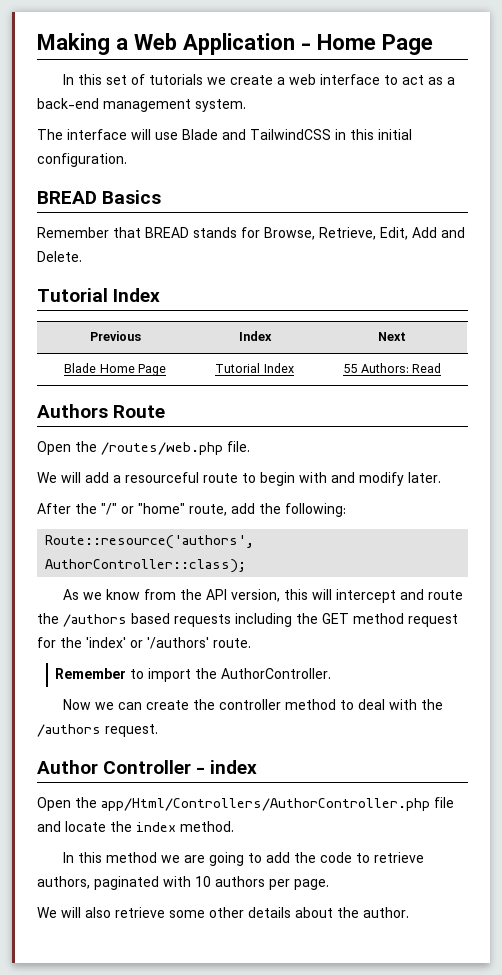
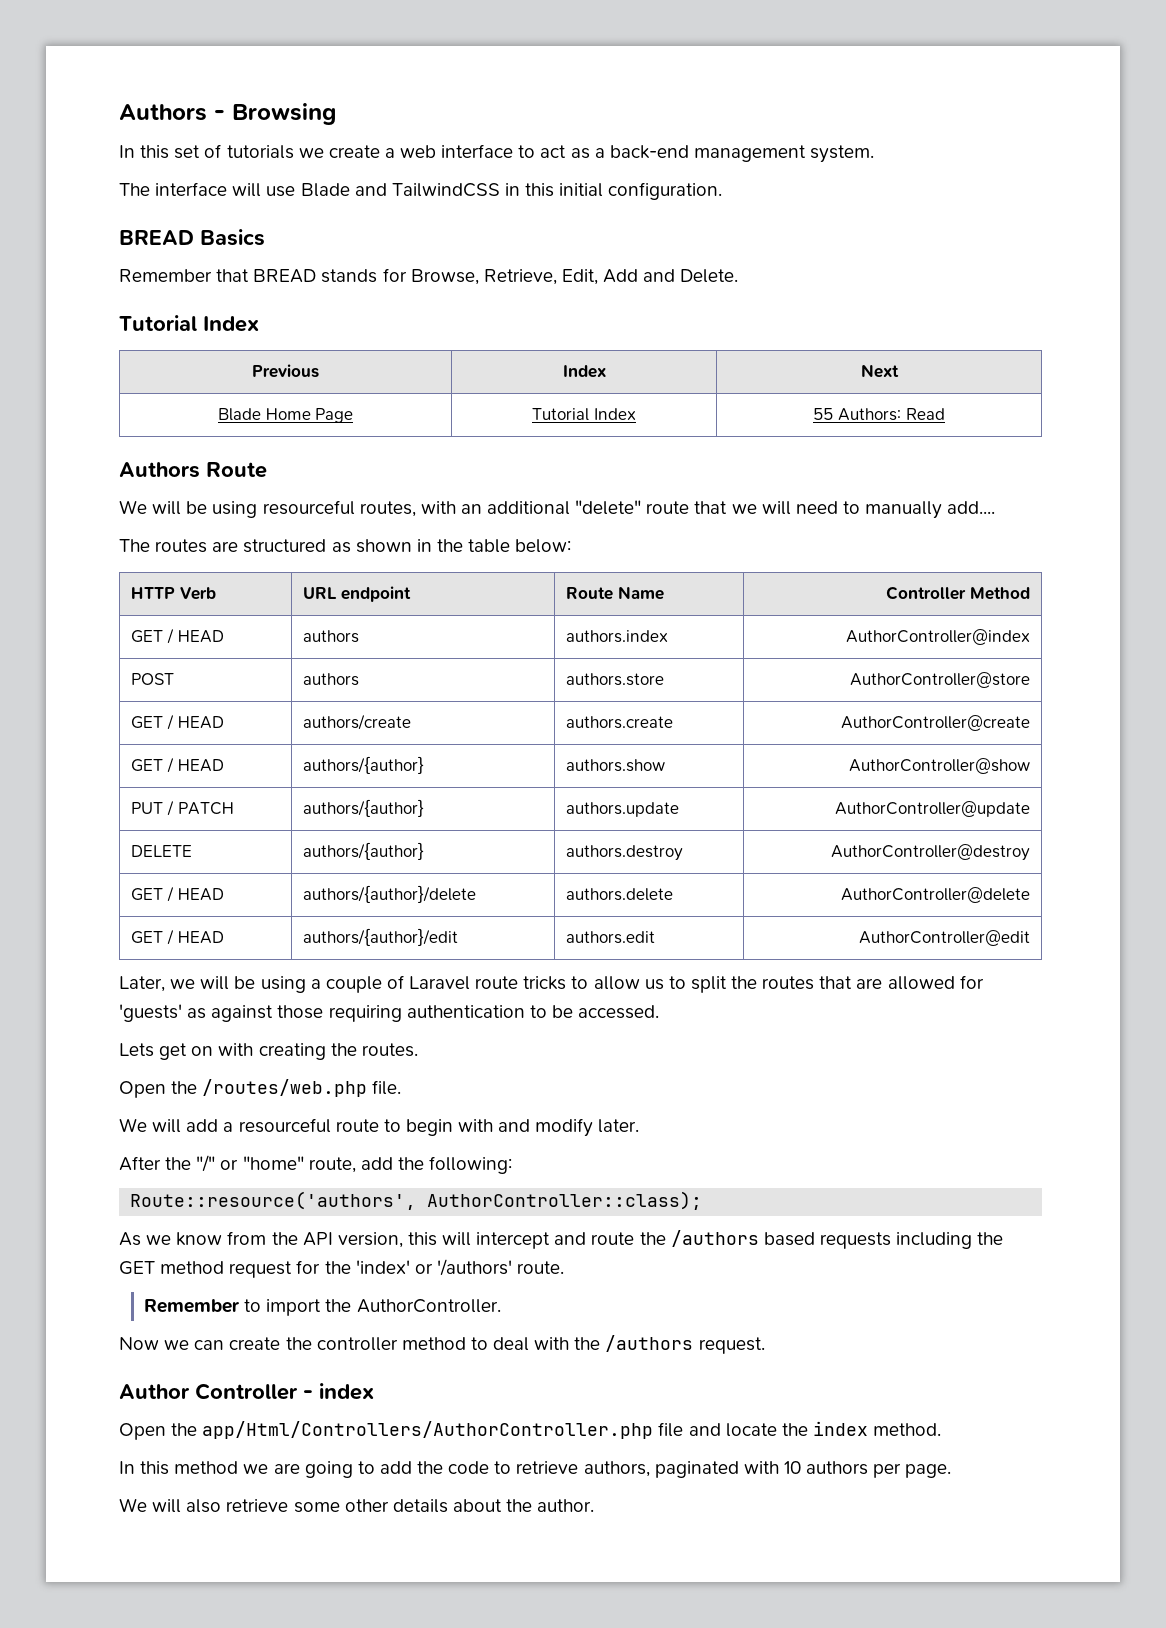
[37,33,433,55] Making a Web Application - Home Page -> [119,103,336,125] Authors - Browsing
(166, 411) none -> [119,500,996,519] [119,539,572,553] [131,587,217,600] [303,586,412,602] [566,586,665,600] [885,586,1030,600] [131,628,224,644] [303,630,360,643] [566,630,669,643] [845,629,1030,645] [131,673,175,685] [303,673,360,686] [566,673,665,686] [849,672,1030,688] [131,714,224,730] [303,714,412,730] [566,716,674,729] [840,715,1030,731] [131,757,224,773] [303,756,425,774] [566,759,666,772] [848,758,1030,774] [131,800,234,816] [303,799,425,817] [566,802,680,817] [834,801,1030,817] [131,845,193,857] [303,842,425,860] [566,845,684,861] [830,844,1030,861] [131,886,224,902] [303,885,477,903] [566,888,674,901] [840,887,1030,903] [131,929,224,945] [303,928,459,946] [566,931,656,944] [858,930,1030,946] [119,975,984,993] [119,1004,660,1022] [119,1043,418,1060] // We will be using resourceful routes, with an additional "delete" route that we will need to manually add.... // The routes are structured as shown in the table below: // HTTP Verb | URL endpoint | Route Name | Controller Method // GET / HEAD | authors | authors.index | AuthorController@index // POST | authors | authors.store | AuthorController@store // GET / HEAD | authors/create | authors.create | AuthorController@create // GET / HEAD | authors/{author} | authors.show | AuthorController@show // PUT / PATCH | authors/{author} | authors.update | AuthorController@update // DELETE | authors/{author} | authors.destroy | AuthorController@destroy // GET / HEAD | authors/{author}/delete | authors.delete | AuthorController@delete // GET / HEAD | authors/{author}/edit | authors.edit | AuthorController@edit // Later, we will be using a couple of Laravel route tricks to allow us to split the routes that are allowed for 'guests' as against those requiring authentication to be accessed. // Lets get on with creating the routes.

